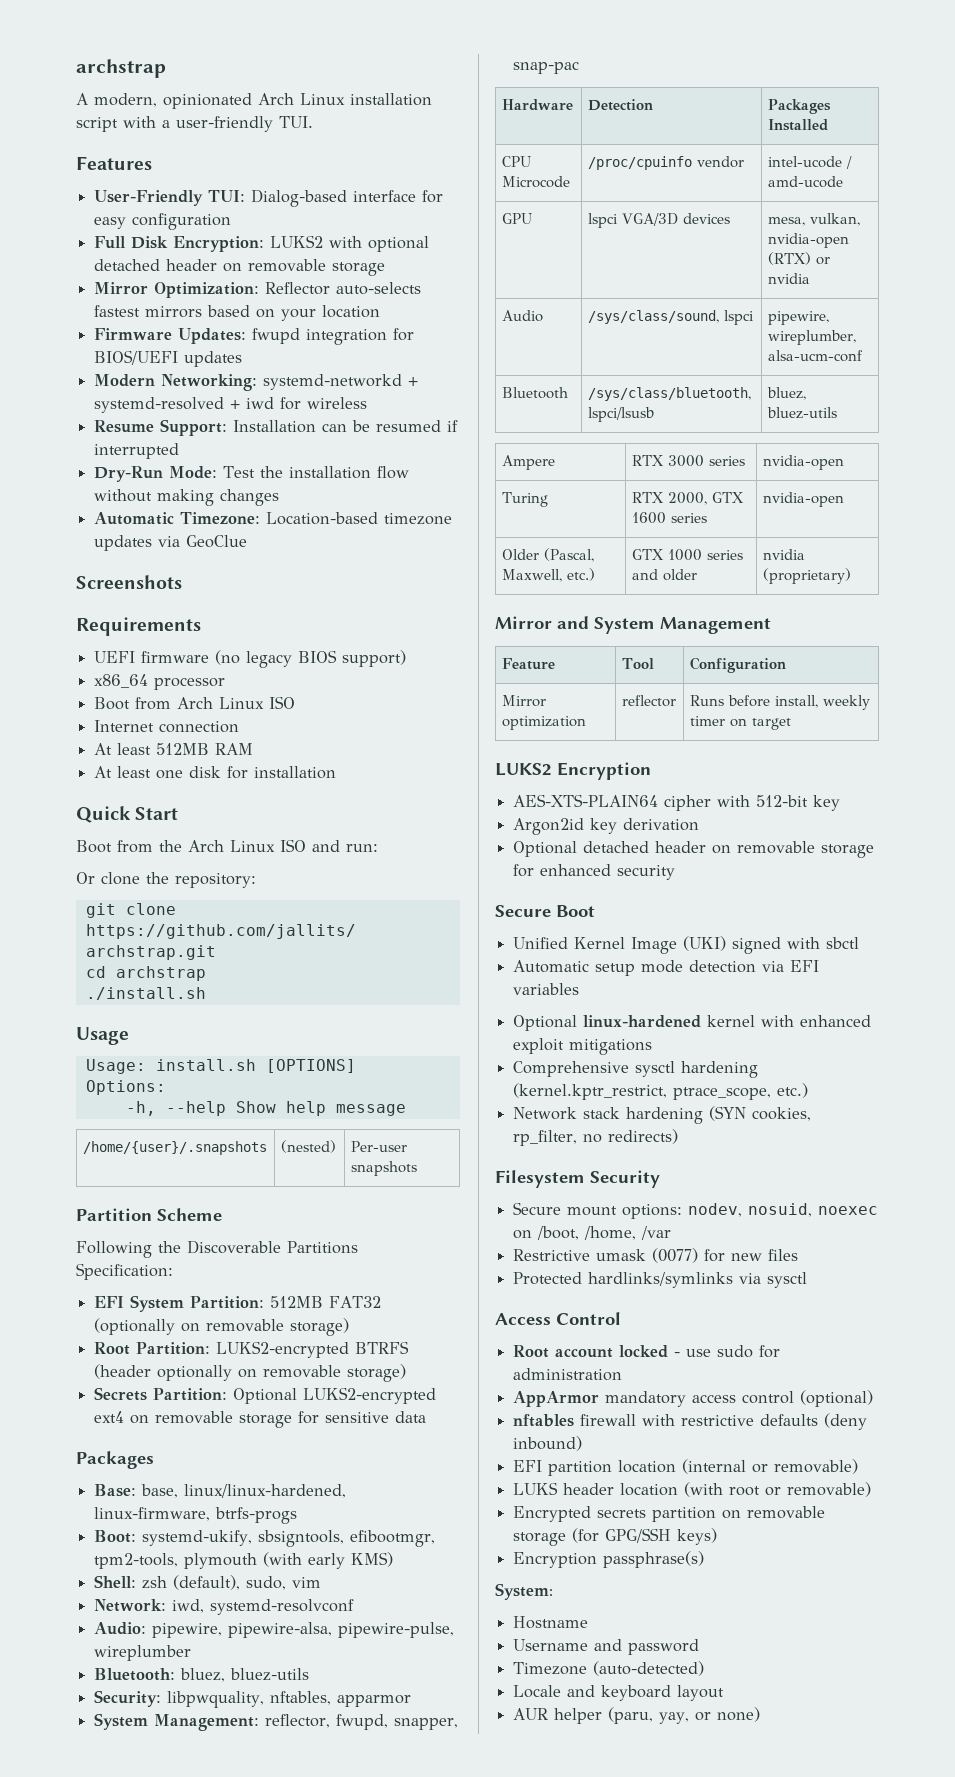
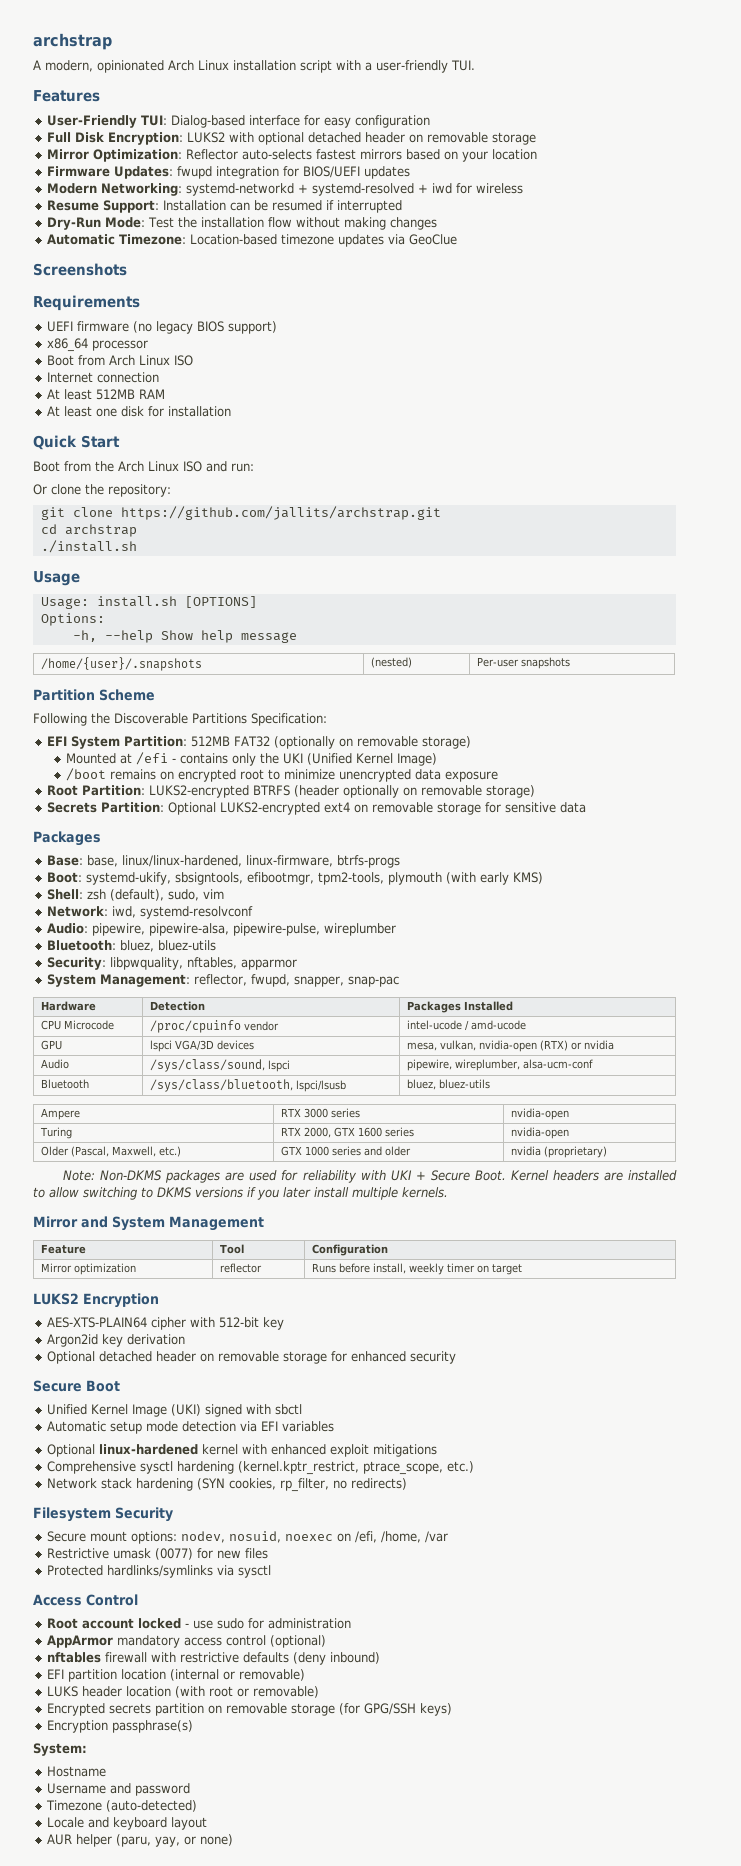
(350, 1327) none -> [65,752,437,766] [65,768,498,782] // Mounted at /efi - contains only the UKI (Unified Kernel Image) // /boot remains on encrypted root to minimize unencrypted data exposure
(851, 576) none -> [63,1170,678,1183] [33,1187,448,1200] // Note: Non-DKMS packages are used for reliability with UKI + Secure Boot. Kernel headers are installed to allow switching to DKMS versions if you later install multiple kernels.
[537,1226,580,1240] /boot, -> [354,1531,377,1543] /efi,

